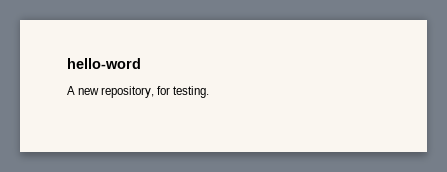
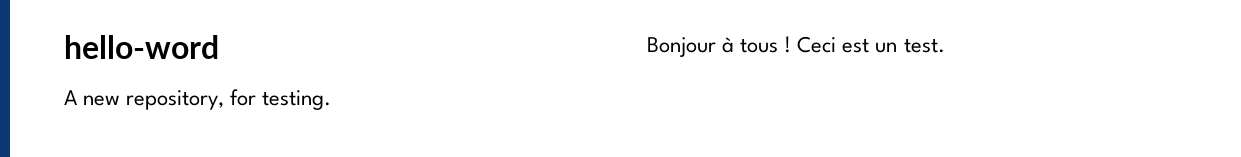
(210, 92) none -> [647,36,945,57] // Bonjour à tous ! Ceci est un test.

